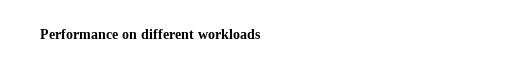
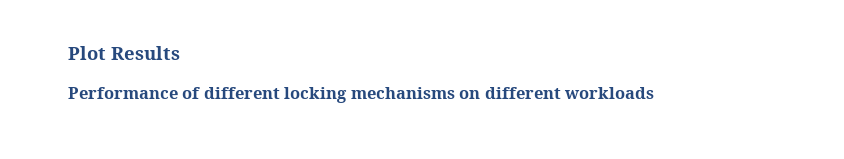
[40,29,118,39] Performance -> [68,46,180,60] [68,87,455,103] Plot Results // Performance of different locking mechanisms

